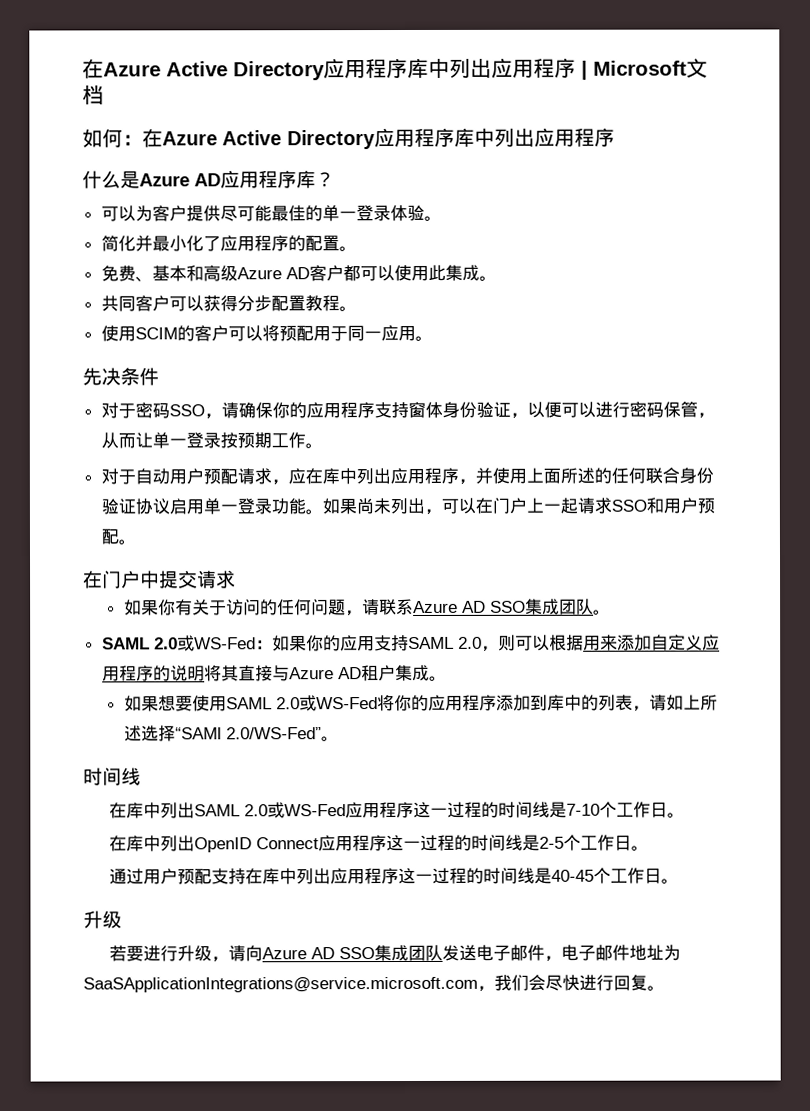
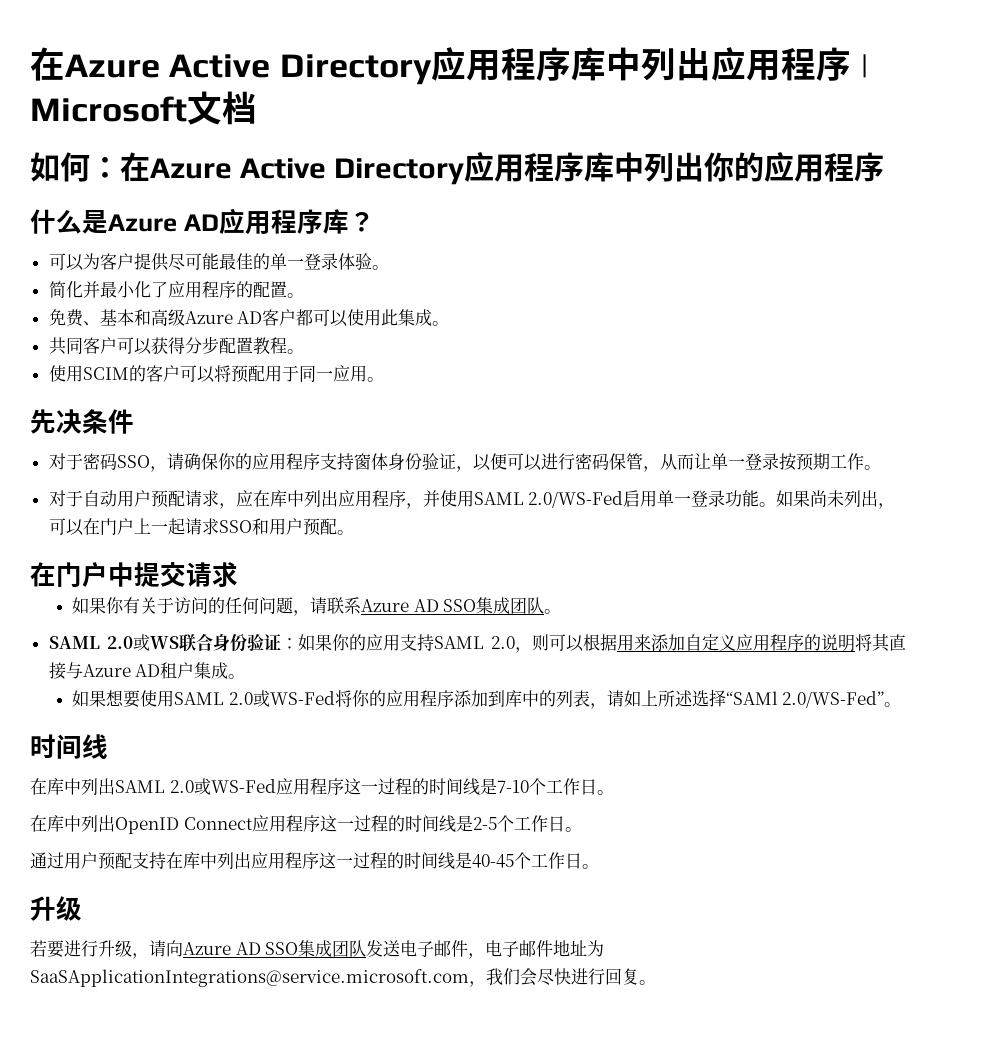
(535, 137) none -> [704,152,765,182] 你的
[525,467,714,484] [100,498,170,515] 上面所述的任何联合身份验证协议 -> [473,491,624,508] SAML 2.0/WS-Fed
[193,637,256,650] WS-Fed -> [149,633,281,652] WS联合身份验证

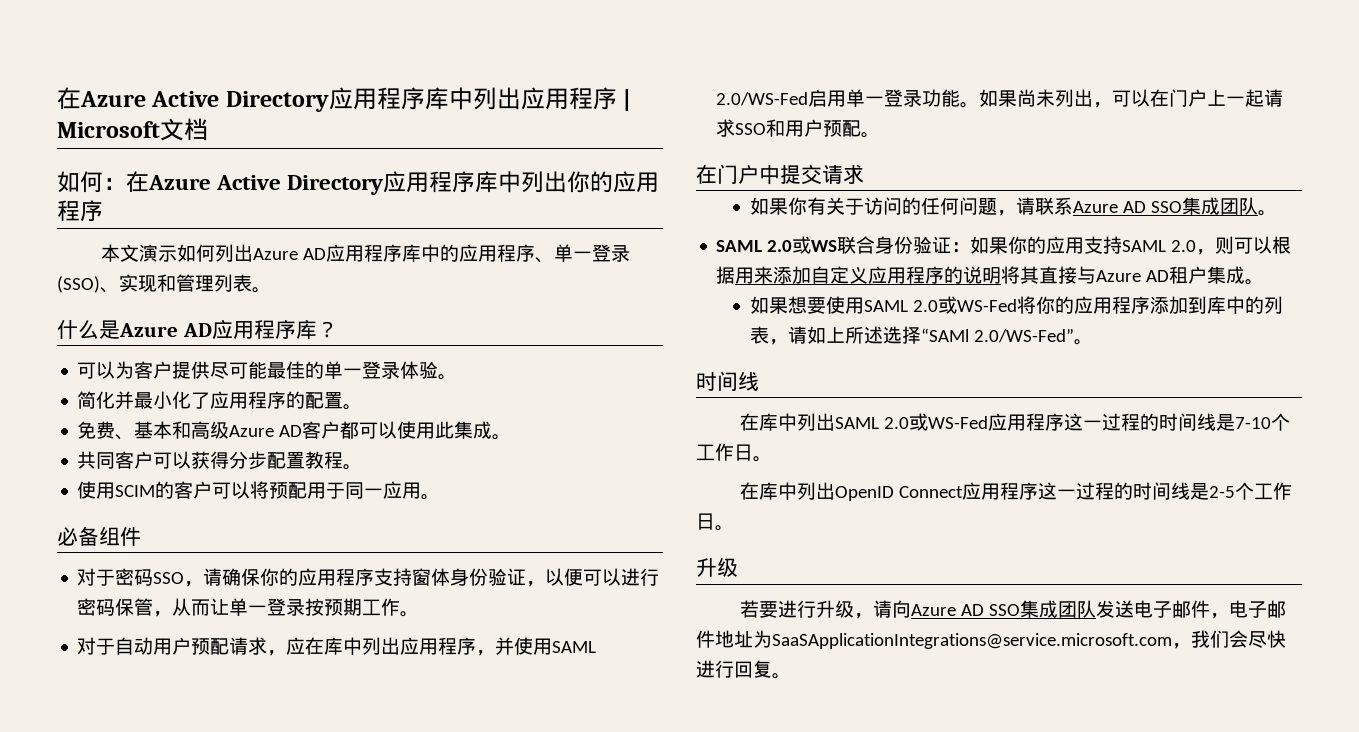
(885, 167) none -> [101,244,631,263] [57,274,271,293] // 本文演示如何列出Azure AD应用程序库中的应用程序、单一登录(SSO)、实现和管理列表。
[30,409,108,434] 先决条 -> [57,526,120,546] 必备组
[30,852,599,870] // 通过用户预配支持在库中列出应用程序这一过程的时间线是40-45个工作日。 -> (734, 528) none

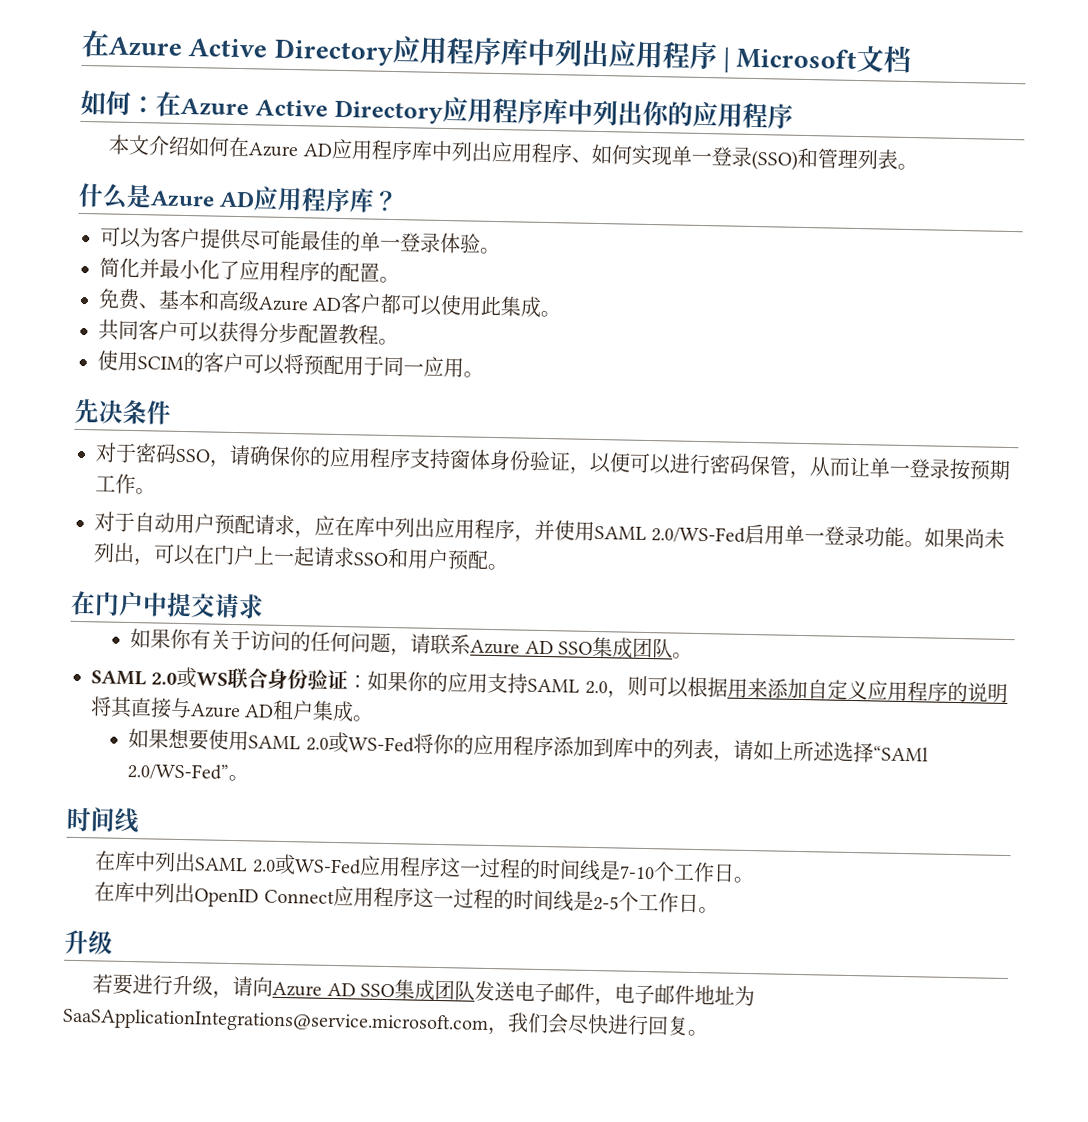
[139,244,254,262] 演示如何列出 -> [148,135,251,158] 介绍如何在
[440,244,460,262] 的 -> [450,141,493,162] 列出
(555, 260) none -> [590,143,673,167] 如何实现
[100,274,157,293] 、实现 -> (798, 160) none
[57,526,120,546] 必备组 -> [74,398,148,425] 先决条

